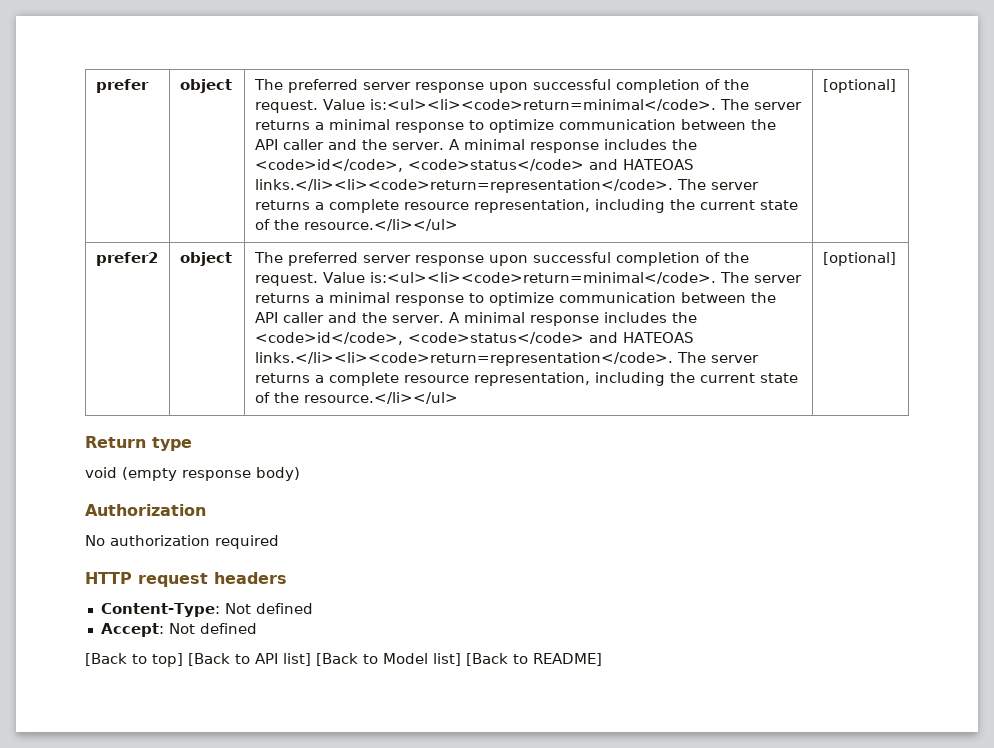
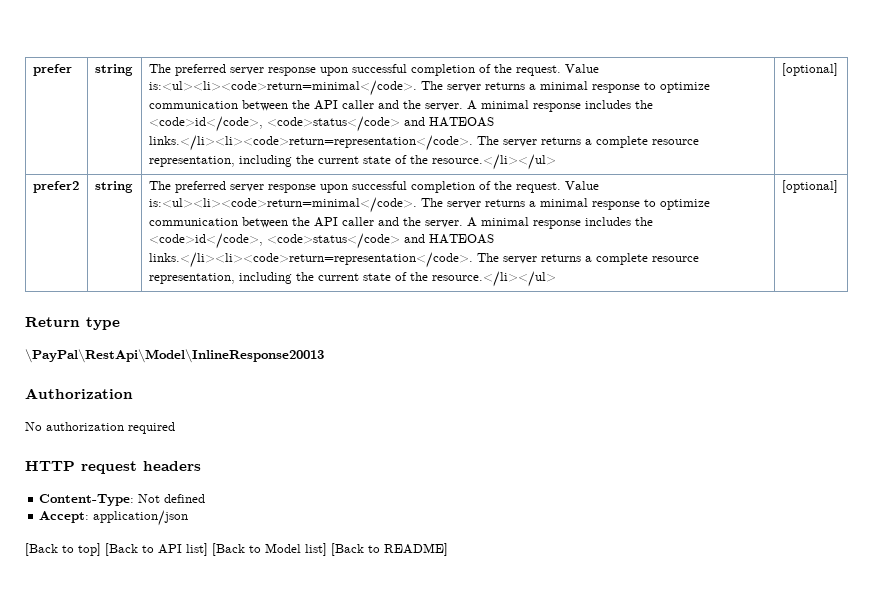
[179,79,232,93] object -> [94,64,133,76] string
[179,252,232,266] object -> [94,181,133,193] string
[85,467,300,481] void (empty response body) -> [25,349,324,363] \PayPal\RestApi\Model\InlineResponse20013
[168,623,257,634] Not defined -> [93,510,189,526] application/json

